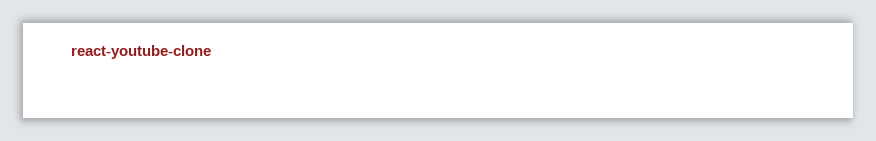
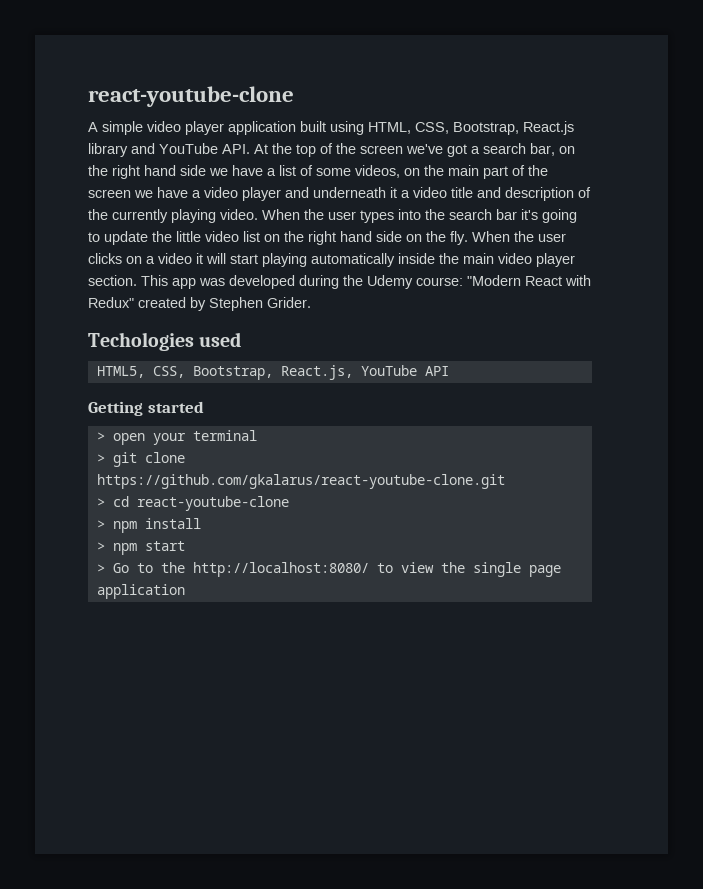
[71,45,211,59] react-youtube-clone -> [88,86,294,107] [88,121,574,135] [88,143,575,157] [88,165,548,179] [88,187,591,201] [88,209,577,223] [88,231,566,245] [88,253,575,267] [88,275,591,289] [88,297,311,311] [88,332,242,351] [96,365,449,380] [88,401,204,416] [96,430,257,445] [96,452,185,467] [96,474,505,489] [96,496,289,511] [96,518,201,533] [96,541,185,555] [96,562,561,577] [96,584,185,599] react-youtube-clone // A simple video player application built using HTML, CSS, Bootstrap, React.js library and YouTube API. At the top of the screen we've got a search bar, on the right hand side we have a list of some videos, on the main part of the screen we have a video player and underneath it a video title and description of the currently playing video. When the user types into the search bar it's going to update the little video list on the right hand side on the fly. When the user clicks on a video it will start playing automatically inside the main video player section. This app was developed during the Udemy course: "Modern React with Redux" created by Stephen Grider. // Techologies used // HTML5, CSS, Bootstrap, React.js, YouTube API // Getting started // > open your terminal // > git clone https://github.com/gkalarus/react-youtube-clone.git // > cd react-youtube-clone // > npm install // > npm start // > Go to the http://localhost:8080/ to view the single page application

